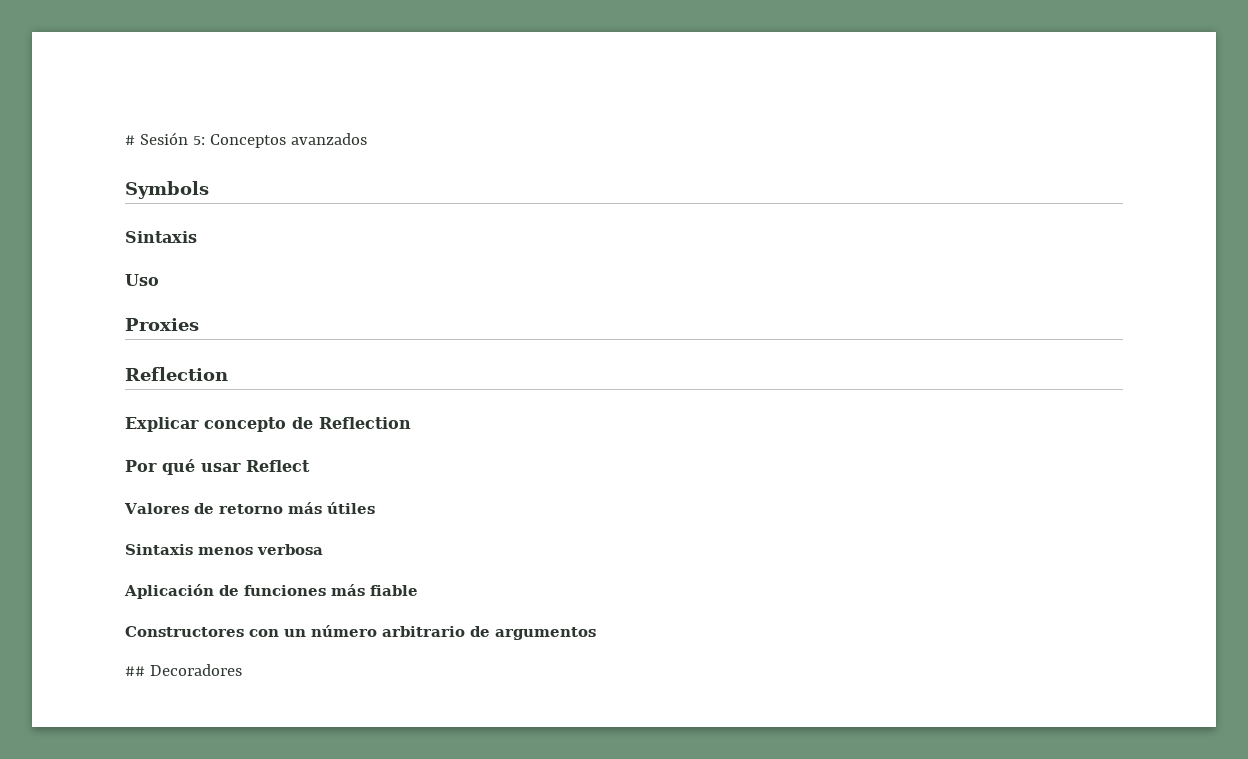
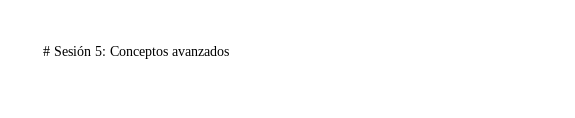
[125,181,209,199] [125,231,197,243] [125,274,159,286] [125,318,199,331] [125,367,228,381] [125,417,411,432] [125,459,310,475] [124,502,375,514] [125,544,323,555] [124,584,418,599] [125,625,596,640] [125,664,242,676] // Symbols // Sintaxis // Uso // Proxies // Reflection // Explicar concepto de Reflection // Por qué usar Reflect // Valores de retorno más útiles // Sintaxis menos verbosa // Aplicación de funciones más fiable // Constructores con un número arbitrario de argumentos // ## Decoradores -> (229, 51) none

